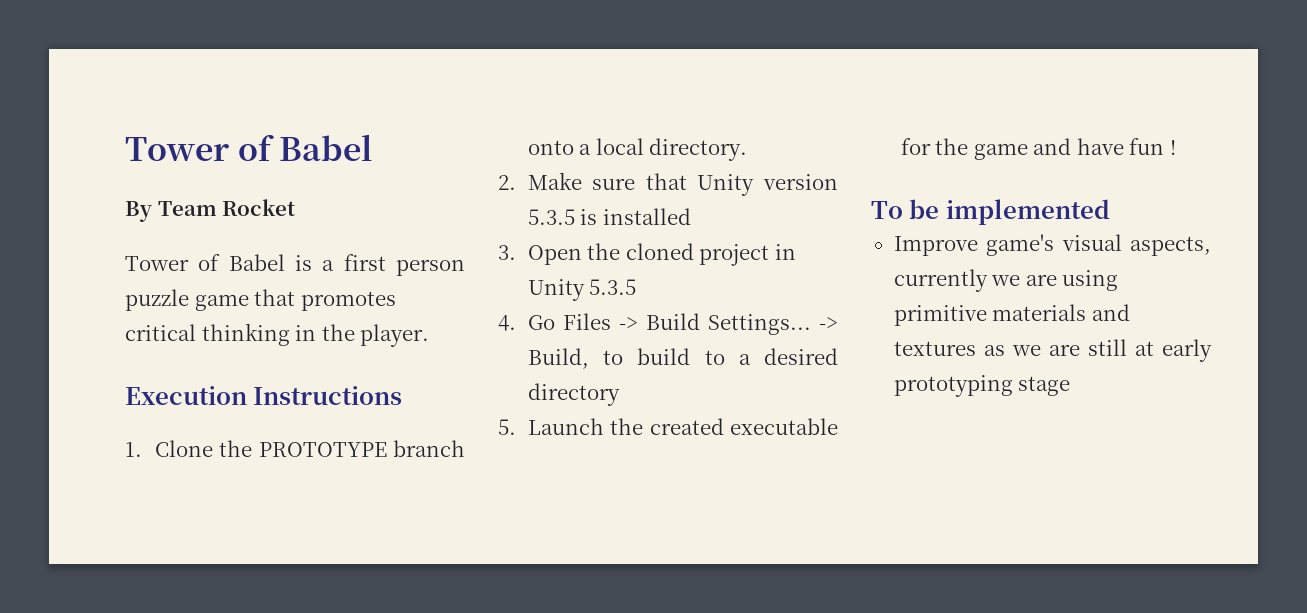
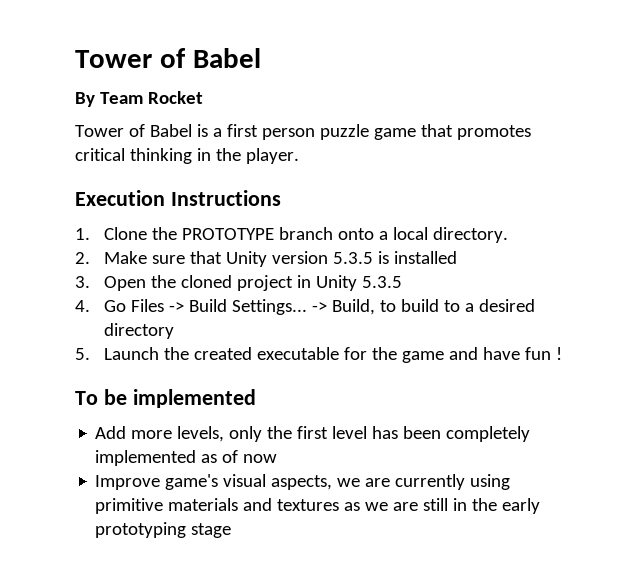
(1110, 212) none -> [95,426,531,442] [95,450,278,466] // Add more levels, only the first level has been completely implemented as of now
[893,269,1057,292] currently we are -> [337,474,466,490] we are currently
[1134,341,1154,356] at -> [453,498,498,511] in the

